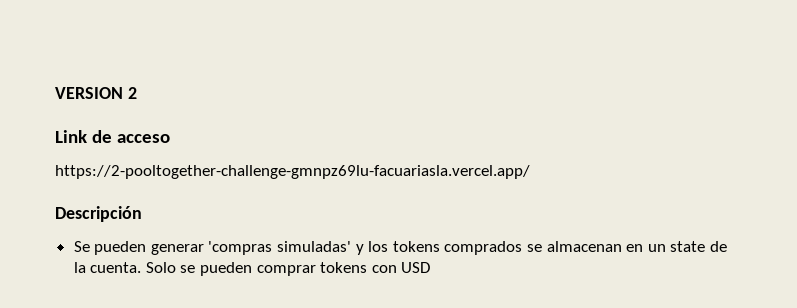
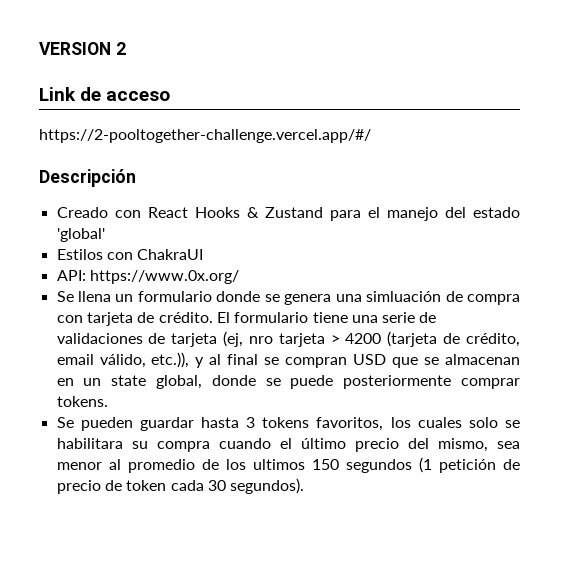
[55,165,530,179] https://2-pooltogether-challenge-gmnpz69lu-facuariasla.vercel.app/ -> [39,129,371,143] https://2-pooltogether-challenge.vercel.app/#/
[73,241,523,255] Se pueden generar 'compras simuladas' y los tokens comprados -> [56,207,520,221] [56,228,105,242] [56,249,204,260] [56,270,239,284] [56,291,520,305] [56,312,437,326] [56,331,520,347] [56,352,419,368] Creado con React Hooks & Zustand para el manejo del estado 'global' // Estilos con ChakraUI // API: https://www.0x.org/ // Se llena un formulario donde se genera una simluación de compra con tarjeta de crédito. El formulario tiene una serie de validaciones de tarjeta (ej, nro tarjeta > 4200 (tarjeta de crédito, email válido, etc.)), y al final se compran USD que
[709,241,727,252] [73,262,431,276] de la cuenta. Solo se pueden comprar tokens con USD -> [156,375,520,389] [56,396,108,407] [56,417,520,431] [56,438,520,452] [56,457,520,473] [56,478,305,494] global, donde se puede posteriormente comprar tokens. // Se pueden guardar hasta 3 tokens favoritos, los cuales solo se habilitara su compra cuando el último precio del mismo, sea menor al promedio de los ultimos 150 segundos (1 petición de precio de token cada 30 segundos).

